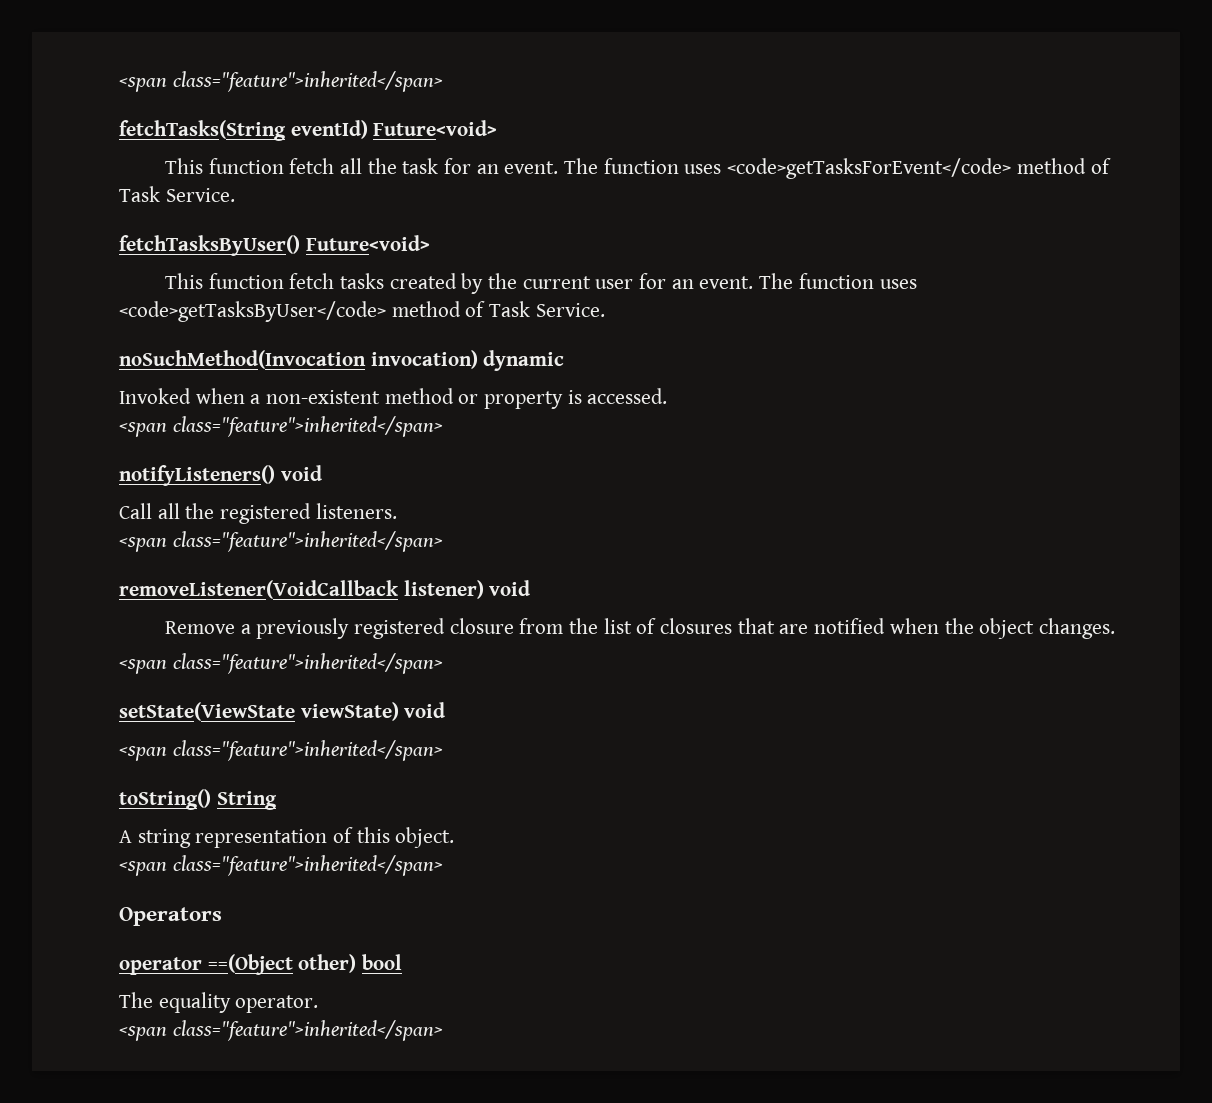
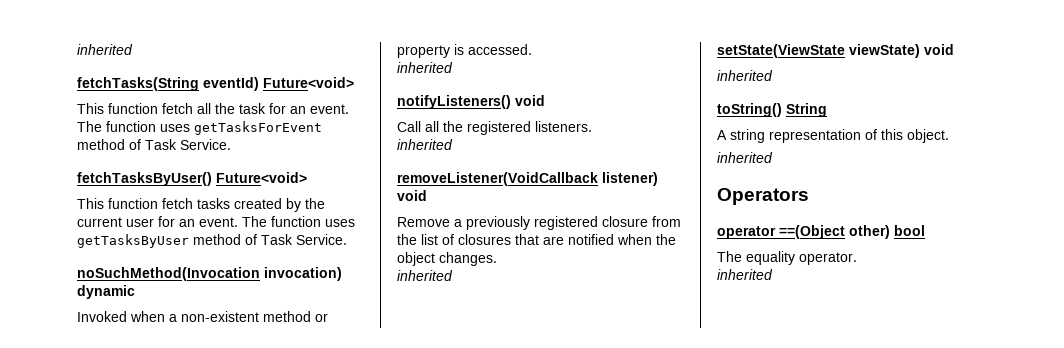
[119,71,443,92] <span class="feature">inherited</span> -> [77,44,133,55] inherited
[727,158,1012,179] <code>getTasksForEvent</code> -> [194,121,322,135] getTasksForEvent
[119,301,386,322] <code>getTasksByUser</code> -> [77,234,189,248] getTasksByUser
[119,416,443,437] <span class="feature">inherited</span> -> [397,62,453,73] inherited
[119,531,443,552] <span class="feature">inherited</span> -> [397,139,453,150] inherited
[119,653,443,674] <span class="feature">inherited</span> -> [397,270,453,281] inherited
[119,740,443,761] <span class="feature">inherited</span> -> [717,70,773,81] inherited
[119,855,443,876] <span class="feature">inherited</span> -> [717,152,773,163] inherited
[119,1020,443,1041] <span class="feature">inherited</span> -> [717,269,773,280] inherited

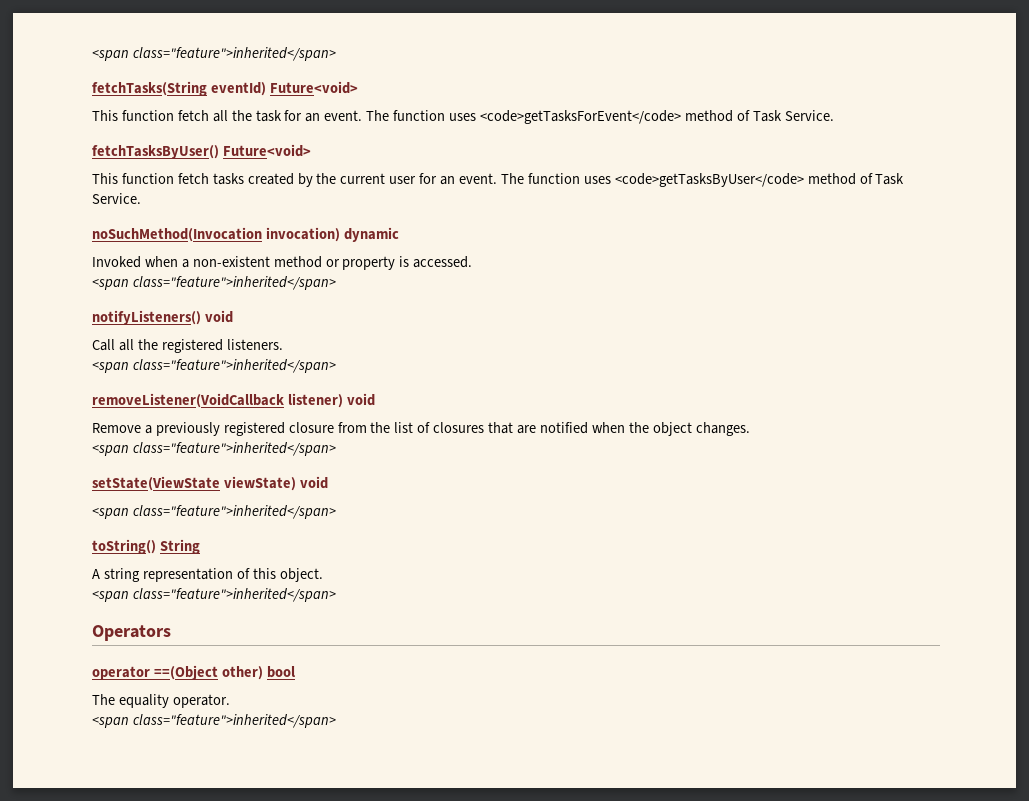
[77,44,133,55] inherited -> [92,47,336,61] <span class="feature">inherited</span>
[194,121,322,135] getTasksForEvent -> [479,110,681,124] <code>getTasksForEvent</code>
[77,234,189,248] getTasksByUser -> [614,173,804,187] <code>getTasksByUser</code>
[397,62,453,73] inherited -> [92,276,336,290] <span class="feature">inherited</span>
[397,139,453,150] inherited -> [92,359,336,373] <span class="feature">inherited</span>
[397,270,453,281] inherited -> [92,442,336,456] <span class="feature">inherited</span>
[717,70,773,81] inherited -> [92,505,336,519] <span class="feature">inherited</span>
[717,152,773,163] inherited -> [92,588,336,602] <span class="feature">inherited</span>
[717,269,773,280] inherited -> [92,714,336,728] <span class="feature">inherited</span>

